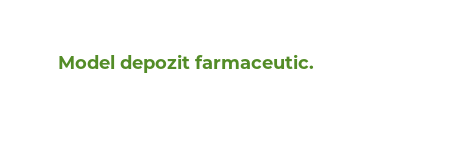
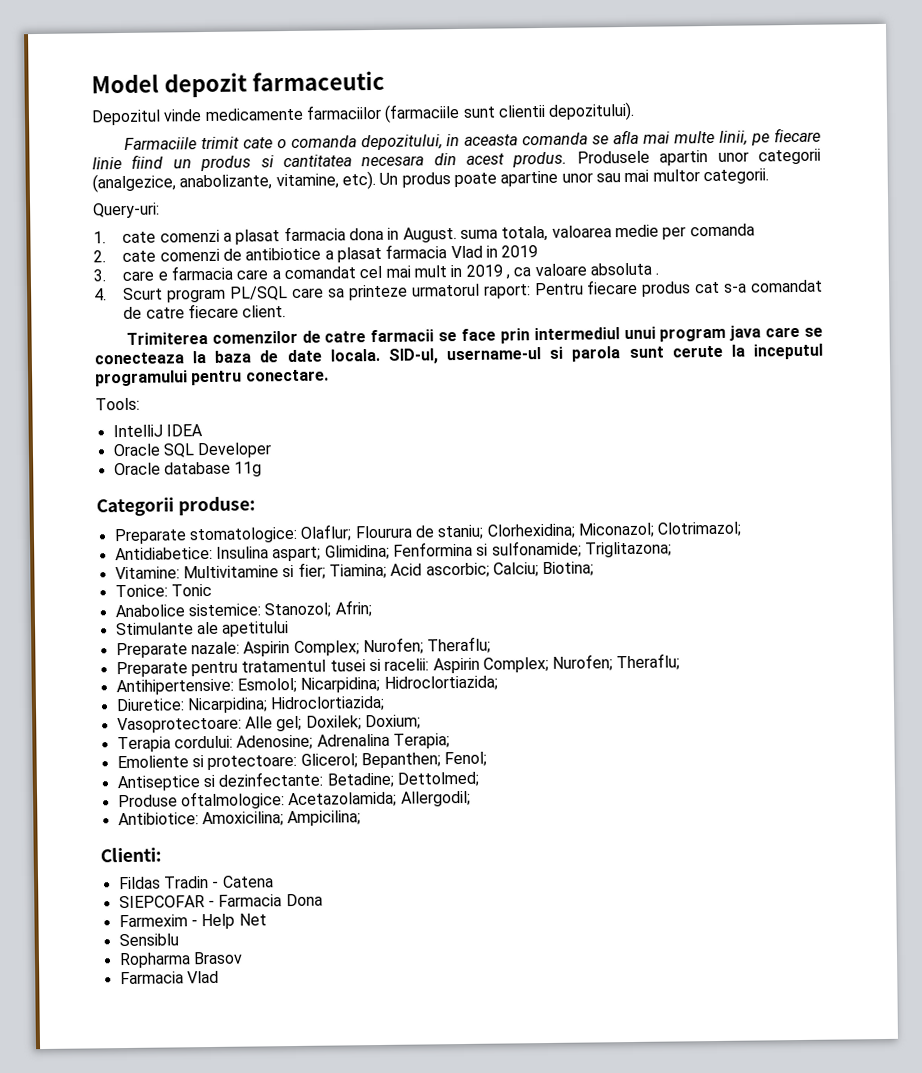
[195,54,314,69] farmaceutic. -> [251,70,385,92] [91,101,636,126] [123,127,822,151] [92,148,821,172] [92,168,769,193] [93,202,160,219] [93,223,755,245] [93,244,539,263] [93,262,660,282] [94,279,824,303] [123,303,287,319] [125,325,824,345] [94,343,824,365] [95,369,329,387] [95,397,140,411] [112,424,203,438] [112,442,273,459] [113,461,263,477] [96,496,256,517] [113,521,743,545] [114,540,672,562] [114,561,595,580] [114,583,212,598] [114,600,372,618] [115,621,290,637] [115,636,492,659] [115,653,681,678] [115,675,498,696] [115,695,386,714] [116,714,421,734] [116,733,450,753] [116,751,488,771] [116,771,479,792] [117,790,471,810] [117,810,362,827] [100,846,162,863] [118,875,274,890] [118,893,323,909] [118,913,267,930] [118,933,179,947] [118,951,243,969] [119,970,219,985] farmaceutic // Depozitul vinde medicamente farmaciilor (farmaciile sunt clientii depozitului). // Farmaciile trimit cate o comanda depozitului, in aceasta comanda se afla mai multe linii, pe fiecare linie fiind un produs si cantitatea necesara din acest produs. Produsele apartin unor categorii (analgezice, anabolizante, vitamine, etc). Un produs poate apartine unor sau mai multor categorii. // Query-uri: // 1. cate comenzi a plasat farmacia dona in August. suma totala, valoarea medie per comanda // 2. cate comenzi de antibiotice a plasat farmacia Vlad in 2019 // 3. care e farmacia care a comandat cel mai mult in 2019 , ca valoare absoluta . // 4. Scurt program PL/SQL care sa printeze urmatorul raport: Pentru fiecare produs cat s-a comandat de catre fiecare client. // Trimiterea comenzilor de catre farmacii se face prin intermediul unui program java care se conecteaza la baza de date locala. SID-ul, username-ul si parola sunt cerute la inceputul programului pentru conectare. // Tools: // IntelliJ IDEA // Oracle SQL Developer // Oracle database 11g // Categorii produse: // Preparate stomatologice: Olaflur; Flourura de staniu; Clorhexidina; Miconazol; Clotrimazol; // Antidiabetice: Insulina aspart; Glimidina; Fenformina si sulfonamide; Triglitazona; // Vitamine: Multivitamine si fier; Tiamina; Acid ascorbic; Calciu; Biotina; // Tonice: Tonic // Anabolice sistemice: Stanozol; Afrin; // Stimulante ale apetitului // Preparate nazale: Aspirin Complex; Nurofen; Theraflu; // Preparate pentru tratamentul tusei si racelii: Aspirin Complex; Nurofen; Theraflu; // Antihipertensive: Esmolol; Nicarpidina; Hidroclortiazida; // Diuretice: Nicarpidina; Hidroclortiazida; // Vasoprotectoare: Alle gel; Doxilek; Doxium; // Terapia cordului: Adenosine; Adrenalina Terapia; // Emoliente si protectoare: Glicerol; Bepanthen; Fenol; // Antiseptice si dezinfectante: Betadine; Dettolmed; // Produse oftalmologice: Acetazolamida; Allergodil; // Antibiotice: Amoxicilina; Ampicilina; // Clienti: // Fildas Tradin - Catena // SIEPCOFAR - Farmacia Dona // Farmexim - Help Net // Sensiblu // Ropharma Brasov // Farmacia Vlad

